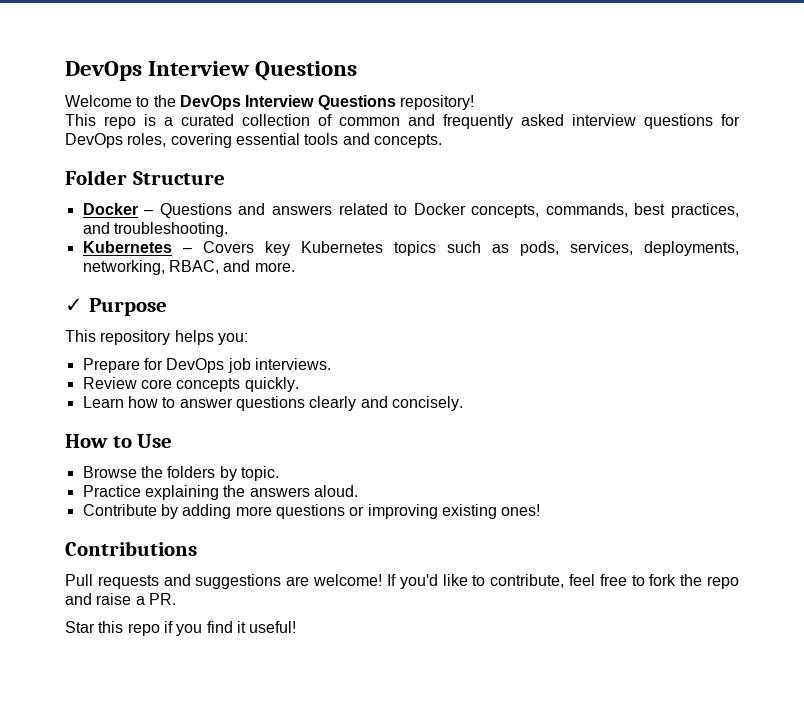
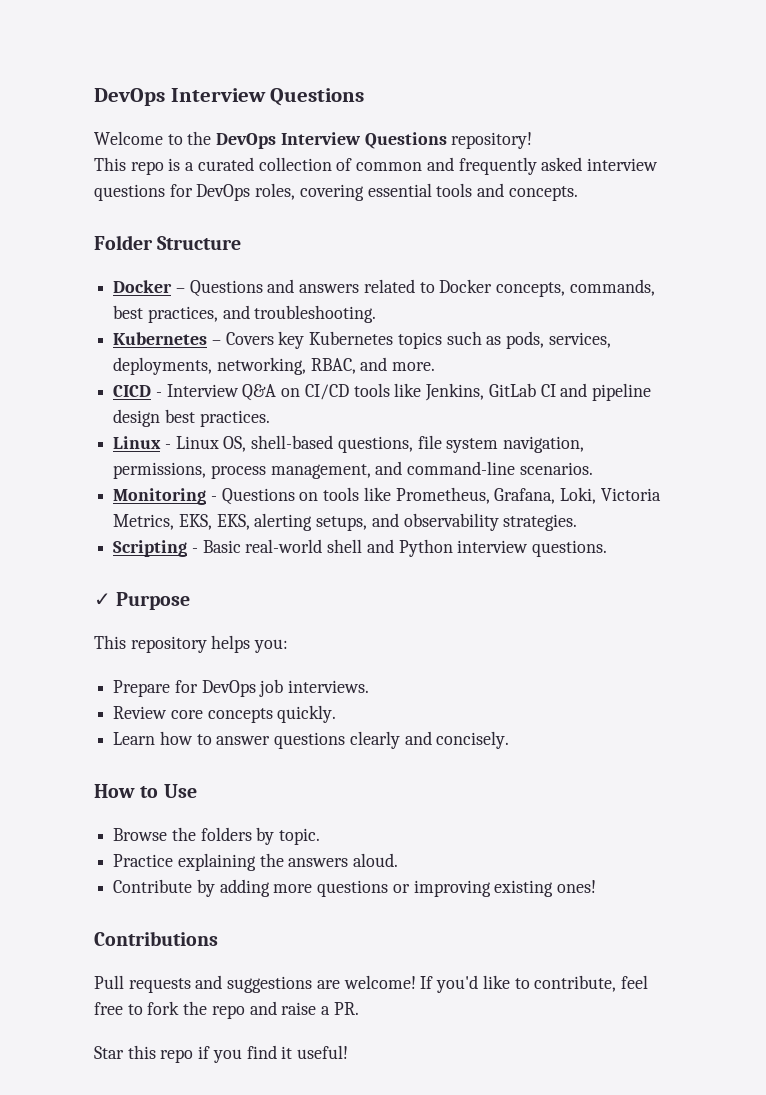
(295, 267) none -> [113,383,651,401] [113,409,270,427] [113,435,585,453] [113,461,593,479] [113,487,661,505] [113,513,578,531] [113,539,608,557] // CICD - Interview Q&A on CI/CD tools like Jenkins, GitLab CI and pipeline design best practices. // Linux - Linux OS, shell-based questions, file system navigation, permissions, process management, and command-line scenarios. // Monitoring - Questions on tools like Prometheus, Grafana, Loki, Victoria Metrics, EKS, EKS, alerting setups, and observability strategies. // Scripting - Basic real-world shell and Python interview questions.

